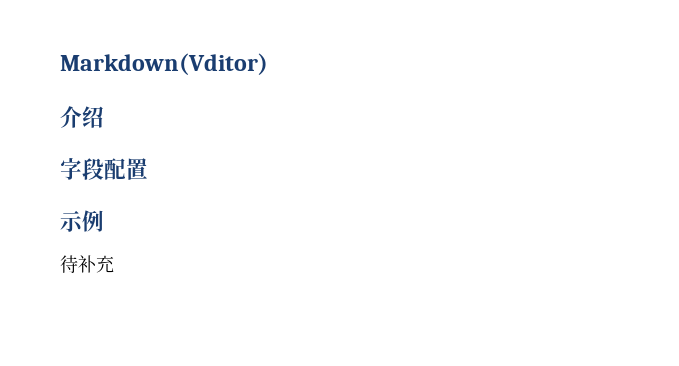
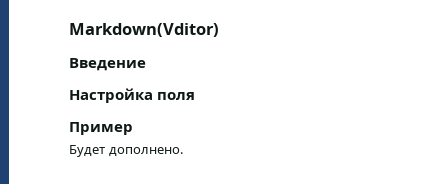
[60,106,104,128] [60,158,148,180] [60,210,104,232] [60,255,114,273] 介绍 // 字段配置 // 示例 // 待补充 -> [69,58,146,71] [69,88,196,103] [69,122,133,135] [69,145,183,157] Введение // Настройка поля // Пример // Будет дополнено.

